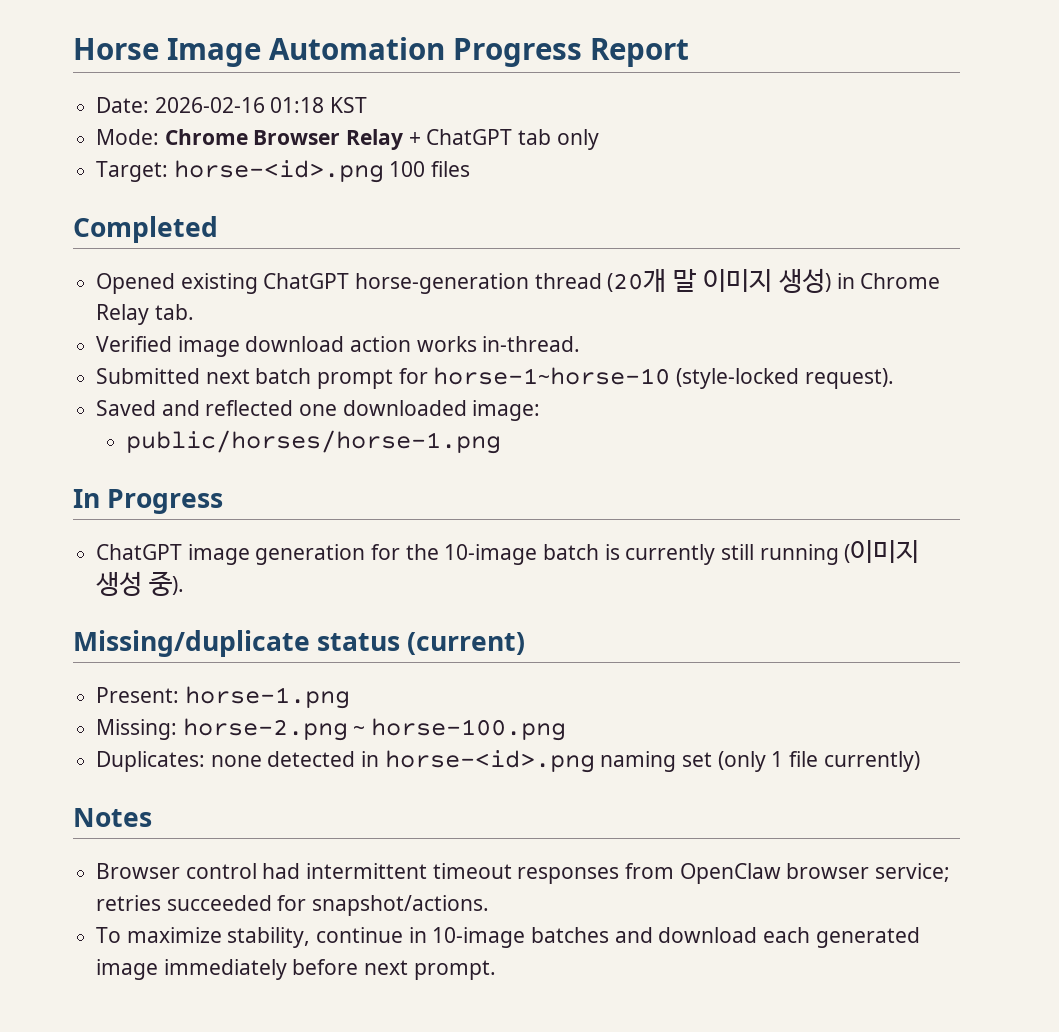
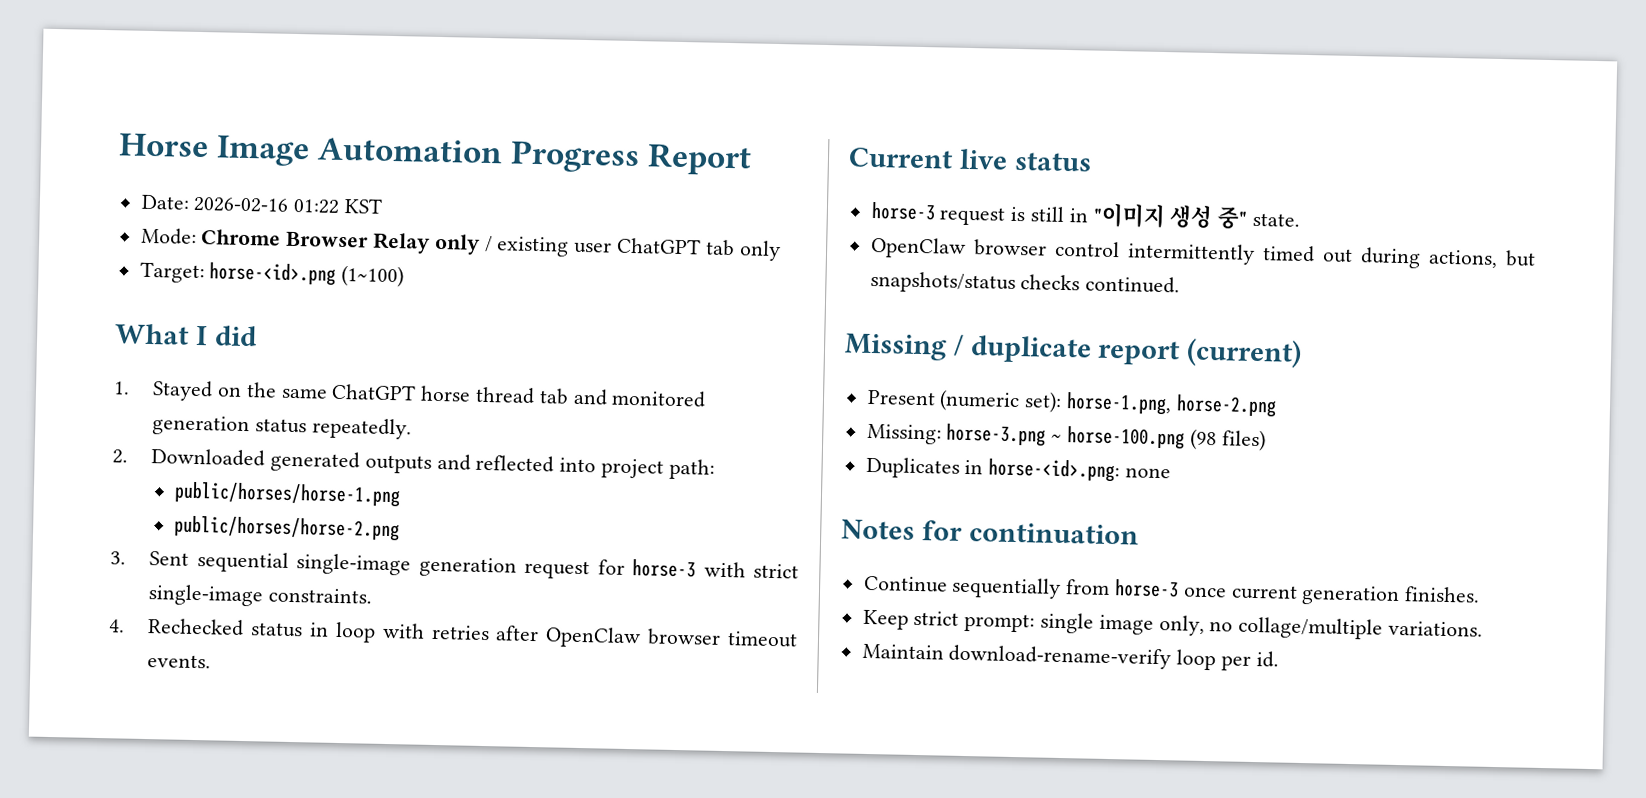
[270,97,325,113] 01:18 -> [293,198,341,214] 01:22
[408,132,421,145] + -> [433,233,613,257] only / existing user
[389,161,471,177] [73,216,218,243] [96,268,941,294] [96,304,194,325] [96,336,581,357] [96,367,894,389] [96,400,541,421] [126,430,502,454] [73,489,224,514] [96,540,920,565] [96,571,184,596] [73,630,526,657] [96,686,350,709] 100 files // Completed // Opened existing ChatGPT horse-generation thread (20개 말 이미지 생성) in Chrome Relay tab. // Verified image download action works in-thread. // Submitted next batch prompt for horse-1~horse-10 (style-locked request). // Saved and reflected one downloaded image: // public/horses/horse-1.png // In Progress // ChatGPT image generation for the 10-image batch is currently still running (이미지 생성 중). // Missing/duplicate status (current) // Present: horse-1.png -> [341,264,405,288] [115,323,257,347] [113,380,707,408] [152,415,412,440] [112,448,715,480] [173,481,401,508] [173,515,400,542] [110,551,799,580] [148,584,373,607] [109,618,798,649] [147,654,212,669] [848,147,1092,172] [870,201,1301,229] [869,236,1536,269] [869,270,1181,294] [844,333,1303,368] [866,389,1277,418] (1~100) // What I did // 1. Stayed on the same ChatGPT horse thread tab and monitored generation status repeatedly. // 2. Downloaded generated outputs and reflected into project path: // public/horses/horse-1.png // public/horses/horse-2.png // 3. Sent sequential single-image generation request for horse-3 with strict single-image constraints. // 4. Rechecked status in loop with retries after OpenClaw browser timeout events. // Current live status // horse-3 request is still in "이미지 생성 중" state. // OpenClaw browser control intermittently timed out during actions, but snapshots/status checks continued. // Missing / duplicate report (current) // Present (numeric set): horse-1.png, horse-2.png
[182,718,348,741] horse-2.png -> [946,423,1047,447] horse-3.png
[96,750,920,773] [73,808,152,827] [96,863,951,884] [96,895,490,916] [96,927,920,948] [96,959,496,980] // Duplicates: none detected in horse-<id>.png naming set (only 1 file currently) // Notes // Browser control had intermittent timeout responses from OpenClaw browser service; retries succeeded for snapshot/actions. // To maximize stability, continue in 10-image batches and download each generated image immediately before next prompt. -> [1189,428,1266,452] [865,456,1172,483] [841,519,1139,545] [863,575,1481,607] [862,609,1484,640] [861,643,1279,671] (98 files) // Duplicates in horse-<id>.png: none // Notes for continuation // Continue sequentially from horse-3 once current generation finishes. // Keep strict prompt: single image only, no collage/multiple variations. // Maintain download-rename-verify loop per id.

